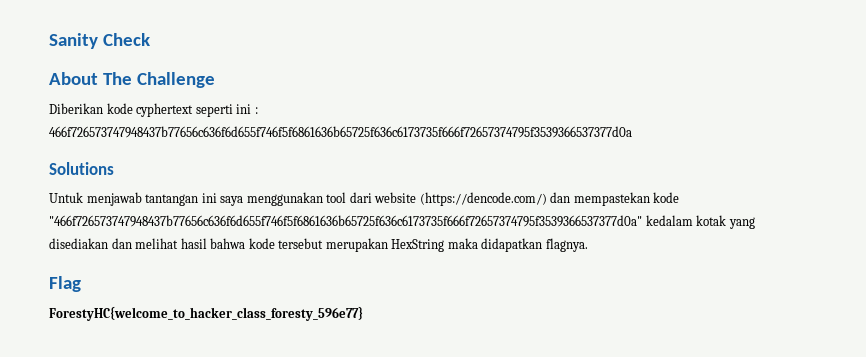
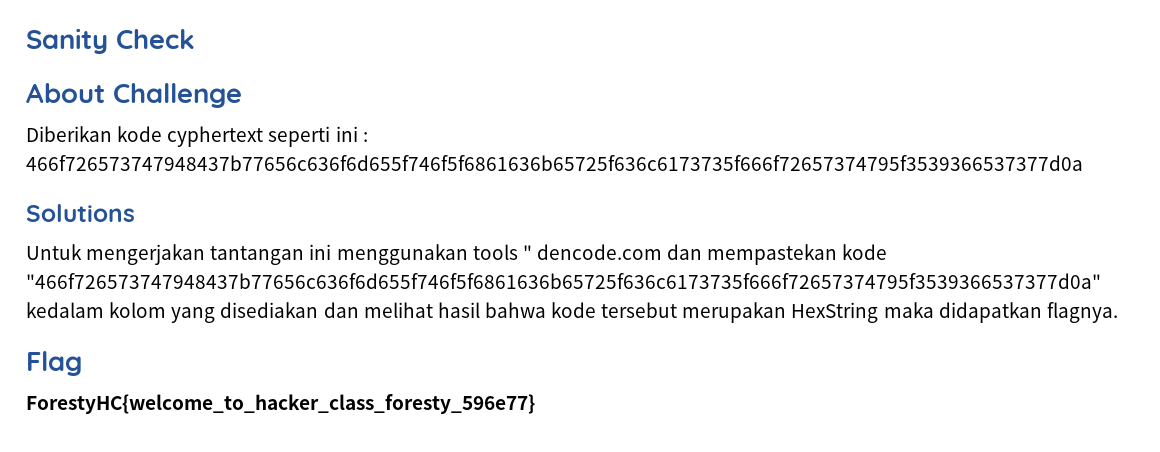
[103,72,133,85] The -> (105, 93) none
[86,192,142,206] menjawab -> [86,244,206,265] mengerjakan
[220,192,547,206] saya menggunakan tool dari website (https://dencode.com/) -> [336,244,662,265] menggunakan tools " dencode.com
[696,215,727,226] kotak -> [109,302,167,318] kolom

